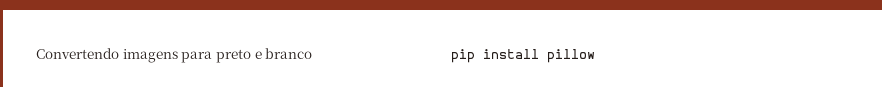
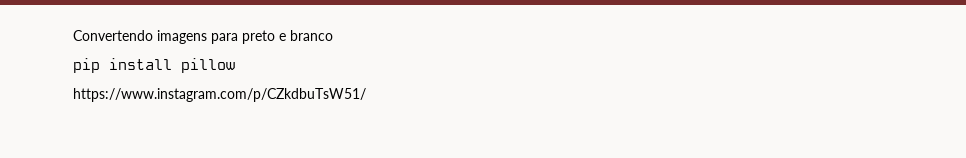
(595, 56) none -> [73,88,366,102] // https://www.instagram.com/p/CZkdbuTsW51/

